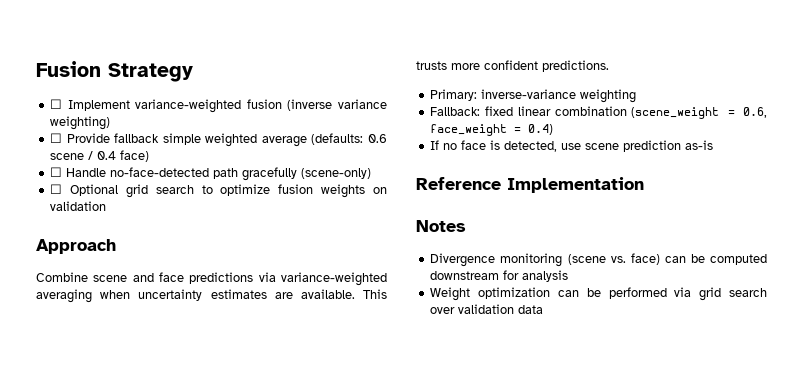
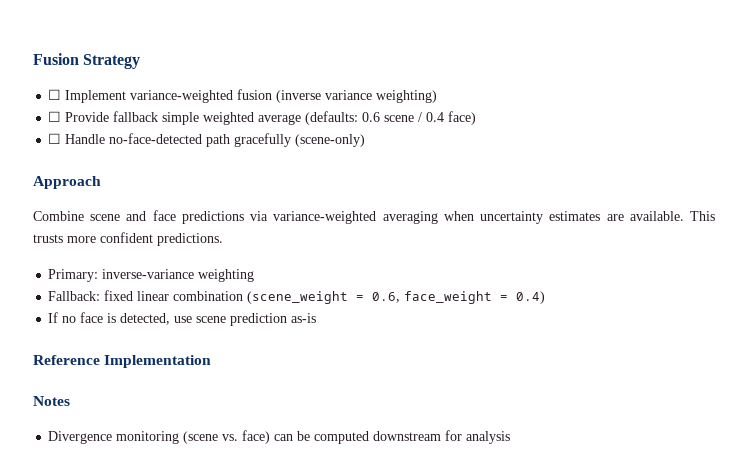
[50,184,387,198] [50,201,107,211] // ☐ Optional grid search to optimize fusion weights on validation -> (366, 140) none
[430,287,767,301] [430,304,544,314] // Weight optimization can be performed via grid search over validation data -> (511, 437) none

